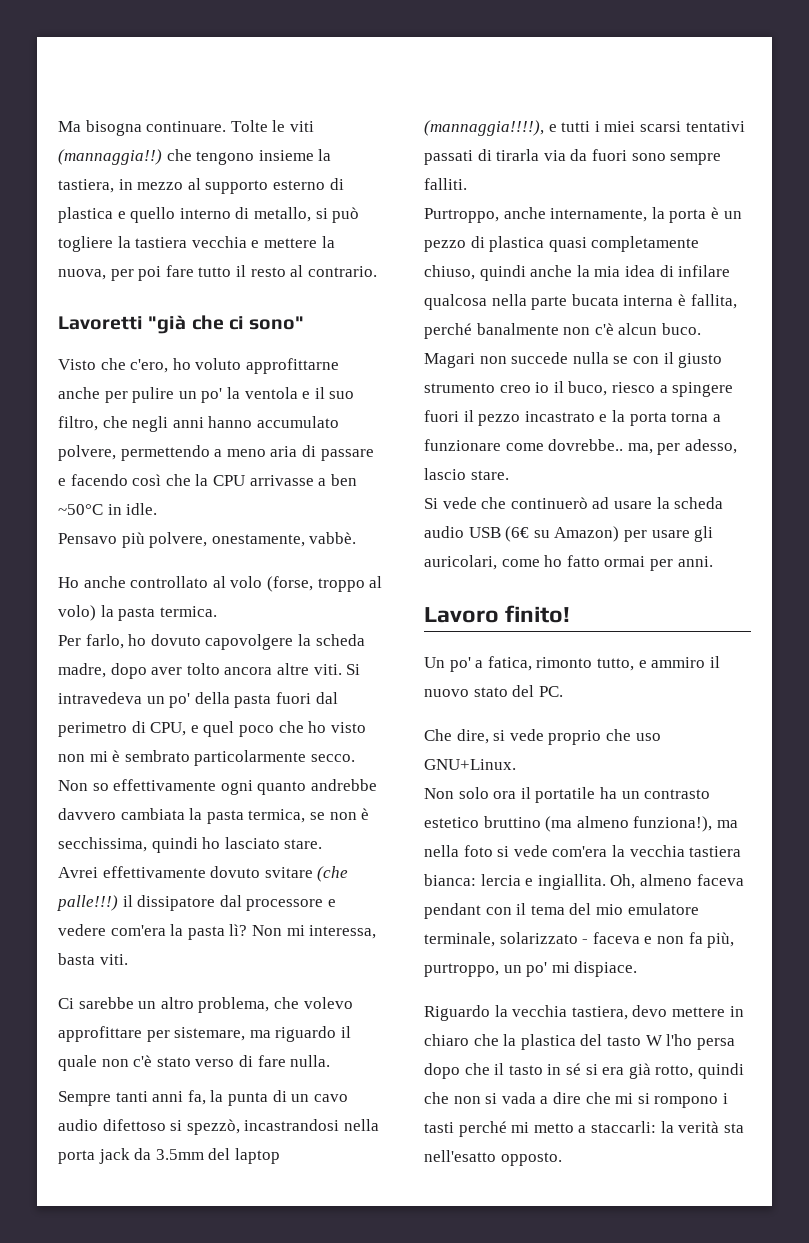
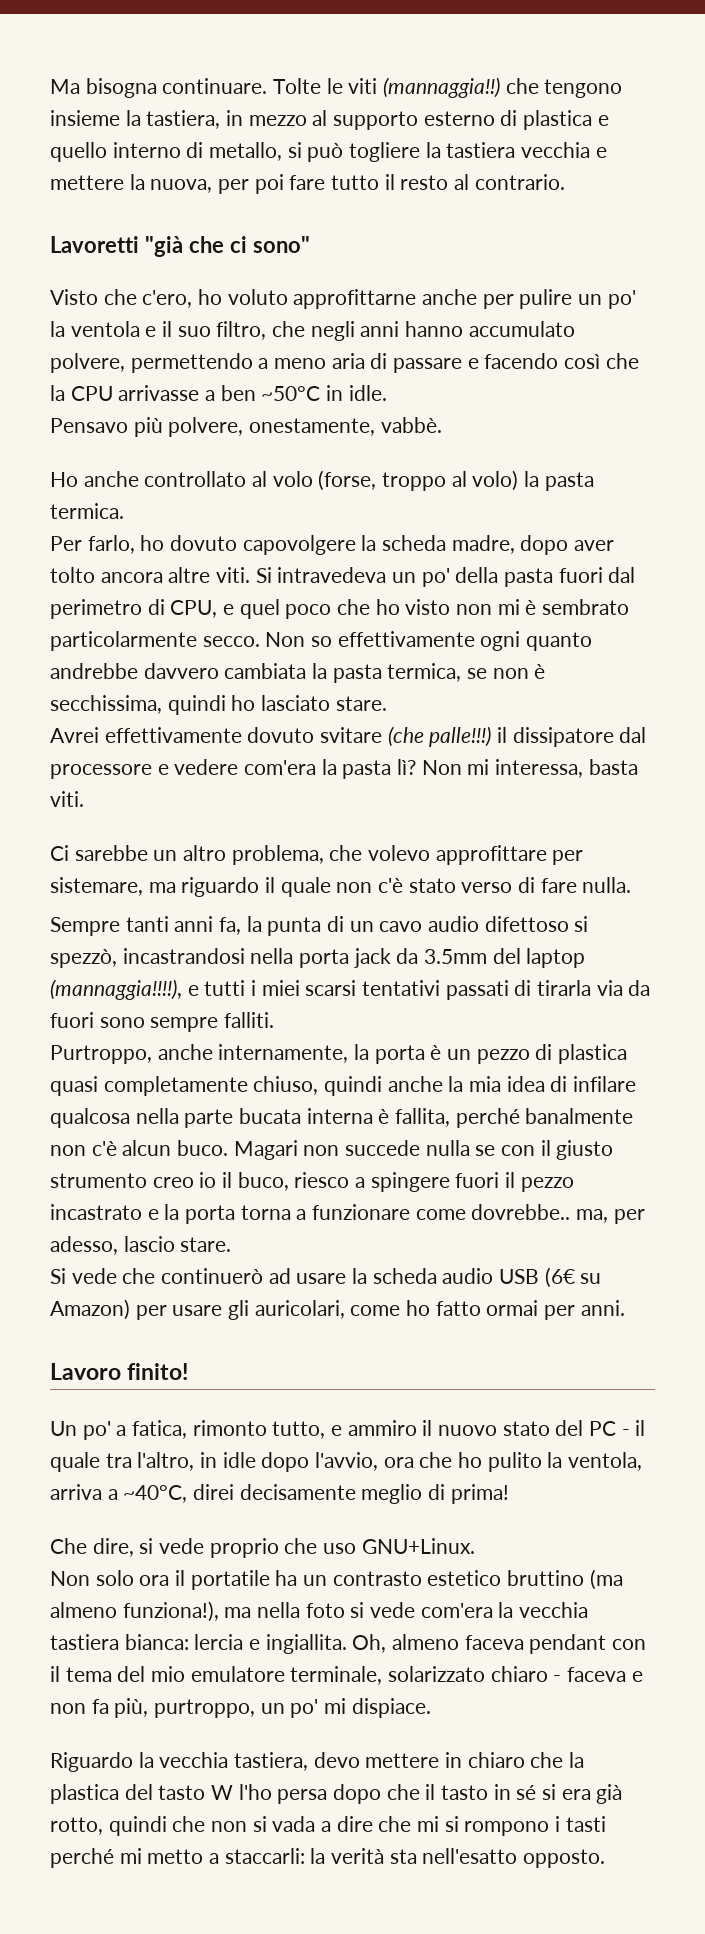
[538,686,563,697] PC. -> [589,1420,646,1436] [50,1452,643,1472] [50,1484,509,1504] PC - il quale tra l'altro, in idle dopo l'avvio, ora che ho pulito la ventola, arriva a ~40°C, direi decisamente meglio di prima!
(578, 938) none -> [490,1666,548,1682] chiaro

